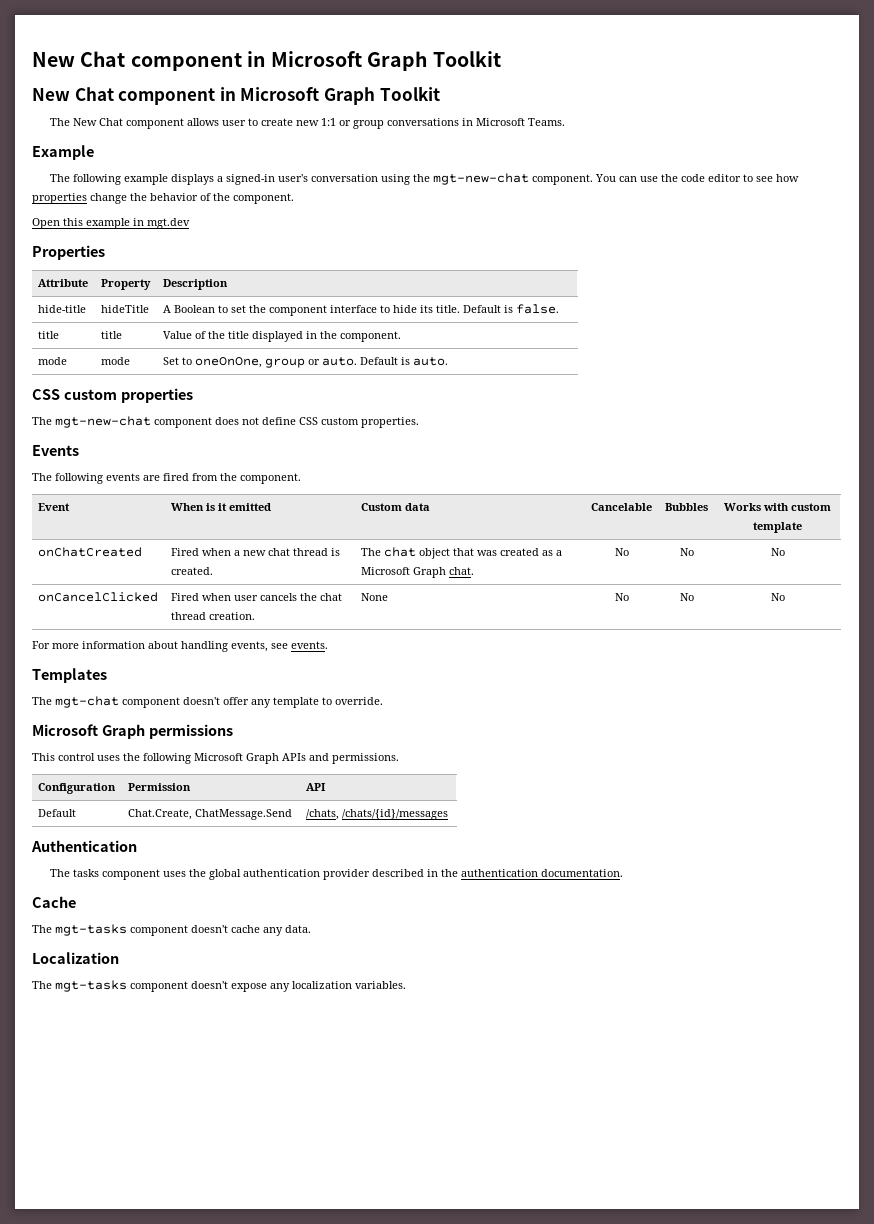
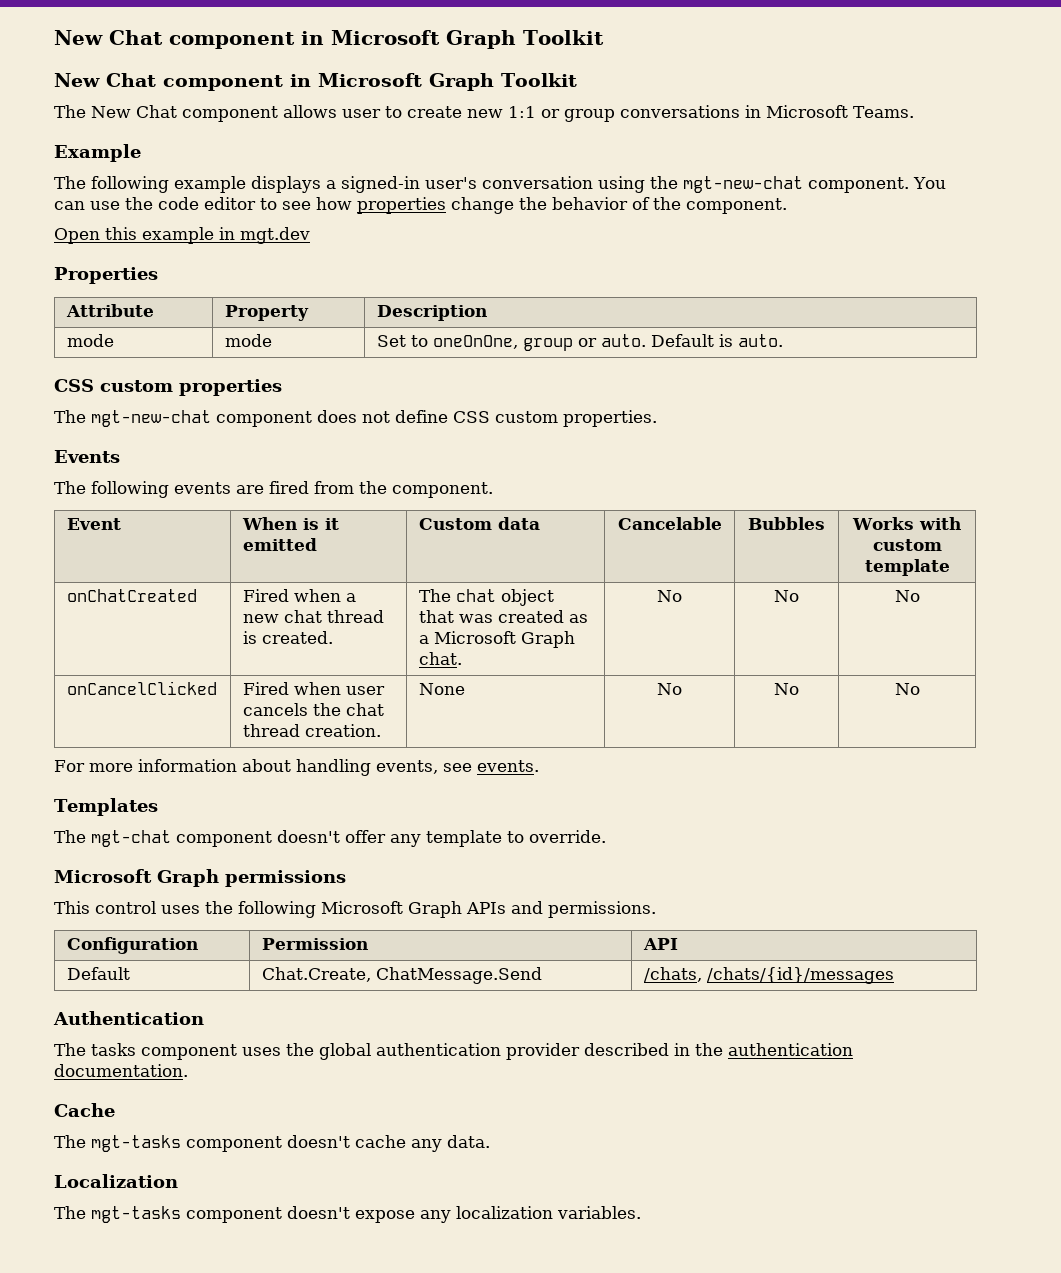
[38,305,87,313] [101,305,150,313] [163,304,560,316] [38,331,60,339] [101,331,123,339] [163,331,402,342] // hide-title | hideTitle | A Boolean to set the component interface to hide its title. Default is false. // title | title | Value of the title displayed in the component. -> (487, 313) none

